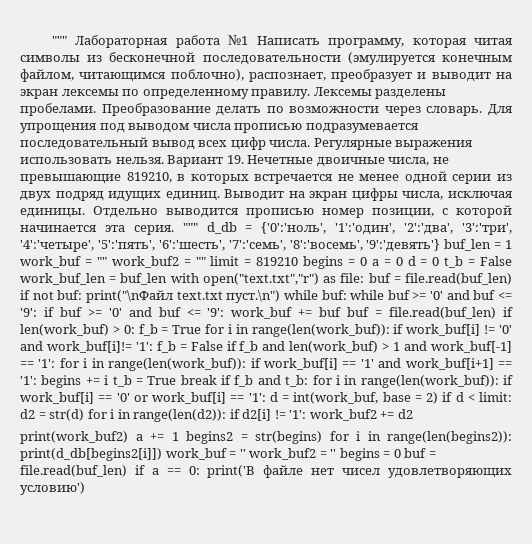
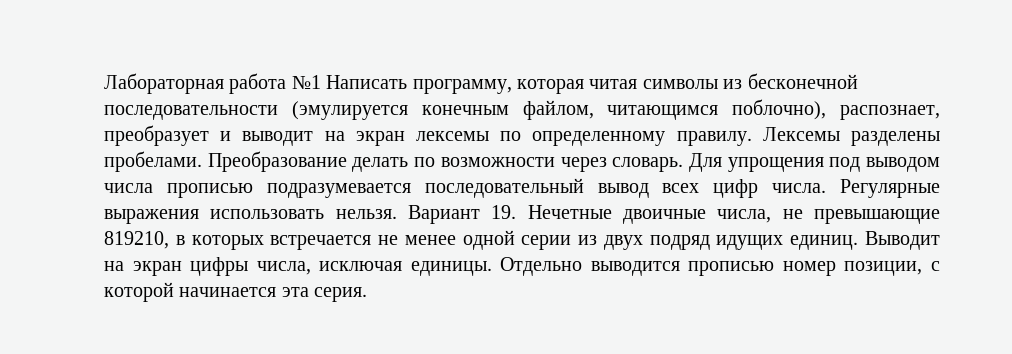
[51,36,67,45] """ -> (104, 83) none
[182,222,512,235] [20,239,512,252] [20,256,512,269] [20,273,512,286] [20,290,513,303] [20,307,513,319] [20,324,512,337] [20,341,512,353] [20,358,512,371] [20,375,513,388] [20,392,512,404] [20,409,413,422] [20,431,512,444] [20,448,436,461] [20,465,512,478] [20,482,85,495] """ d_db = {'0':'ноль', '1':'один', '2':'два', '3':'три', '4':'четыре', '5':'пять', '6':'шесть', '7':'семь', '8':'восемь', '9':'девять'} buf_len = 1 work_buf = "" work_buf2 = "" limit = 819210 begins = 0 a = 0 d = 0 t_b = False work_buf_len = buf_len with open("text.txt","r") as file: buf = file.read(buf_len) if not buf: print("\nФайл text.txt пуст.\n") while buf: while buf >= '0' and buf <= '9': if buf >= '0' and buf <= '9': work_buf += buf buf = file.read(buf_len) if len(work_buf) > 0: f_b = True for i in range(len(work_buf)): if work_buf[i] != '0' and work_buf[i]!= '1': f_b = False if f_b and len(work_buf) > 1 and work_buf[-1] == '1': for i in range(len(work_buf)): if work_buf[i] == '1' and work_buf[i+1] == '1': begins += i t_b = True break if f_b and t_b: for i in range(len(work_buf)): if work_buf[i] == '0' or work_buf[i] == '1': d = int(work_buf, base = 2) if d < limit: d2 = str(d) for i in range(len(d2)): if d2[i] != '1': work_buf2 += d2 // print(work_buf2) a += 1 begins2 = str(begins) for i in range(len(begins2)): print(d_db[begins2[i]]) work_buf = '' work_buf2 = '' begins = 0 buf = file.read(buf_len) if a == 0: print('В файле нет чисел удовлетворяющих условию') -> (368, 294) none

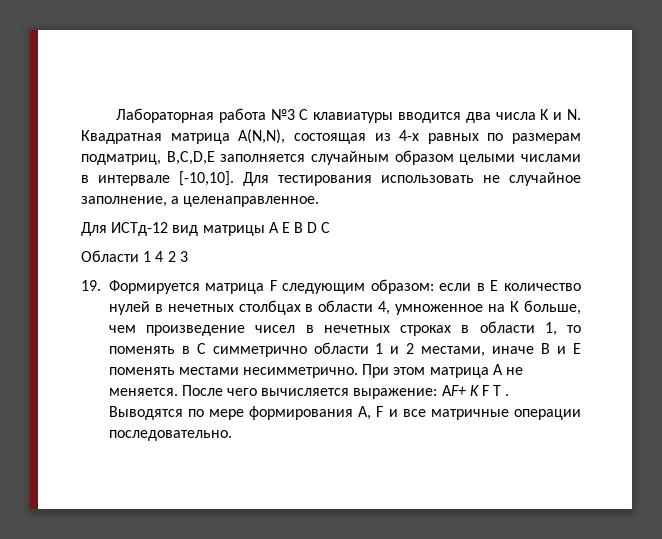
[291,73,858,94] [104,99,940,120] [104,125,940,146] [104,151,941,172] [104,178,940,198] [104,205,940,224] [104,230,940,250] [104,257,940,276] [104,282,368,302] №1 Написать программу, которая читая символы из бесконечной последовательности (эмулируется конечным файлом, читающимся поблочно), распознает, преобразует и выводит на экран лексемы по определенному правилу. Лексемы разделены пробелами. Преобразование делать по возможности через словарь. Для упрощения под выводом числа прописью подразумевается последовательный вывод всех цифр числа. Регулярные выражения использовать нельзя. Вариант 19. Нечетные двоичные числа, не превышающие 819210, в которых встречается не менее одной серии из двух подряд идущих единиц. Выводит на экран цифры числа, исключая единицы. Отдельно выводится прописью номер позиции, с которой начинается эта серия. -> [270,109,582,123] [81,129,581,144] [81,150,581,165] [81,171,581,186] [81,196,320,207] [81,222,331,236] [81,250,188,262] [81,279,581,294] [108,300,581,315] [108,321,581,336] [108,342,581,357] [108,364,524,378] [108,385,510,399] [108,406,582,420] [108,430,232,441] №3 С клавиатуры вводится два числа K и N. Квадратная матрица А(N,N), состоящая из 4-х равных по размерам подматриц, B,C,D,E заполняется случайным образом целыми числами в интервале [-10,10]. Для тестирования использовать не случайное заполнение, а целенаправленное. // Для ИСТд-12 вид матрицы А Е В D С // Области 1 4 2 3 // 19. Формируется матрица F следующим образом: если в Е количество нулей в нечетных столбцах в области 4, умноженное на К больше, чем произведение чисел в нечетных строках в области 1, то поменять в С симметрично области 1 и 2 местами, иначе В и Е поменять местами несимметрично. При этом матрица А не меняется. После чего вычисляется выражение: AF+ K F T . Выводятся по мере формирования А, F и все матричные операции последовательно.

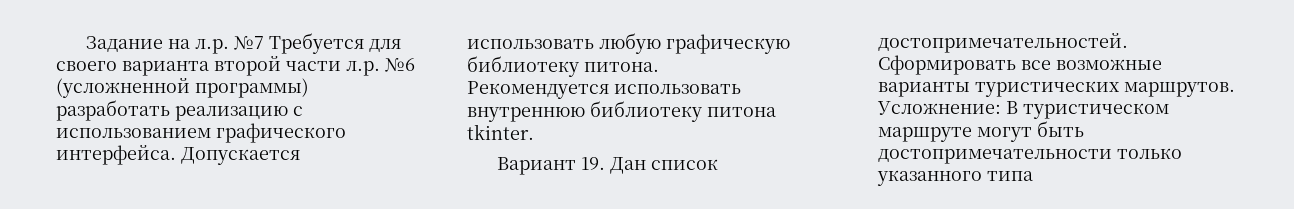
[115,108,582,123] [81,129,581,144] [81,150,581,165] [81,171,581,186] [81,196,320,207] [81,222,331,236] [81,250,188,262] [81,279,581,294] [108,300,581,315] [108,321,581,336] [108,342,581,357] [108,364,524,378] [108,385,510,399] [108,406,582,420] [108,430,232,441] Лабораторная работа №3 С клавиатуры вводится два числа K и N. Квадратная матрица А(N,N), состоящая из 4-х равных по размерам подматриц, B,C,D,E заполняется случайным образом целыми числами в интервале [-10,10]. Для тестирования использовать не случайное заполнение, а целенаправленное. // Для ИСТд-12 вид матрицы А Е В D С // Области 1 4 2 3 // 19. Формируется матрица F следующим образом: если в Е количество нулей в нечетных столбцах в области 4, умноженное на К больше, чем произведение чисел в нечетных строках в области 1, то поменять в С симметрично области 1 и 2 местами, иначе В и Е поменять местами несимметрично. При этом матрица А не меняется. После чего вычисляется выражение: AF+ K F T . Выводятся по мере формирования А, F и все матричные операции последовательно. -> [85,33,401,54] [56,56,415,76] [56,78,309,98] [56,100,303,121] [56,123,346,143] [56,145,300,165] [467,33,790,54] [467,56,659,77] [467,81,741,99] [467,101,776,122] [467,124,534,140] [496,157,718,175] [878,33,1128,53] [878,55,1162,75] [878,81,1235,97] [877,101,1169,119] [878,121,1084,142] [878,148,1182,164] [877,170,1033,186] Задание на л.р. №7 Требуется для своего варианта второй части л.р. №6 (усложненной программы) разработать реализацию с использованием графического интерфейса. Допускается использовать любую графическую библиотеку питона. // Рекомендуется использовать внутреннюю библиотеку питона tkinter. // Вариант 19. Дан список достопримечательностей. Сформировать все возможные варианты туристических маршрутов. Усложнение: В туристическом маршруте могут быть достопримечательности только указанного типа

